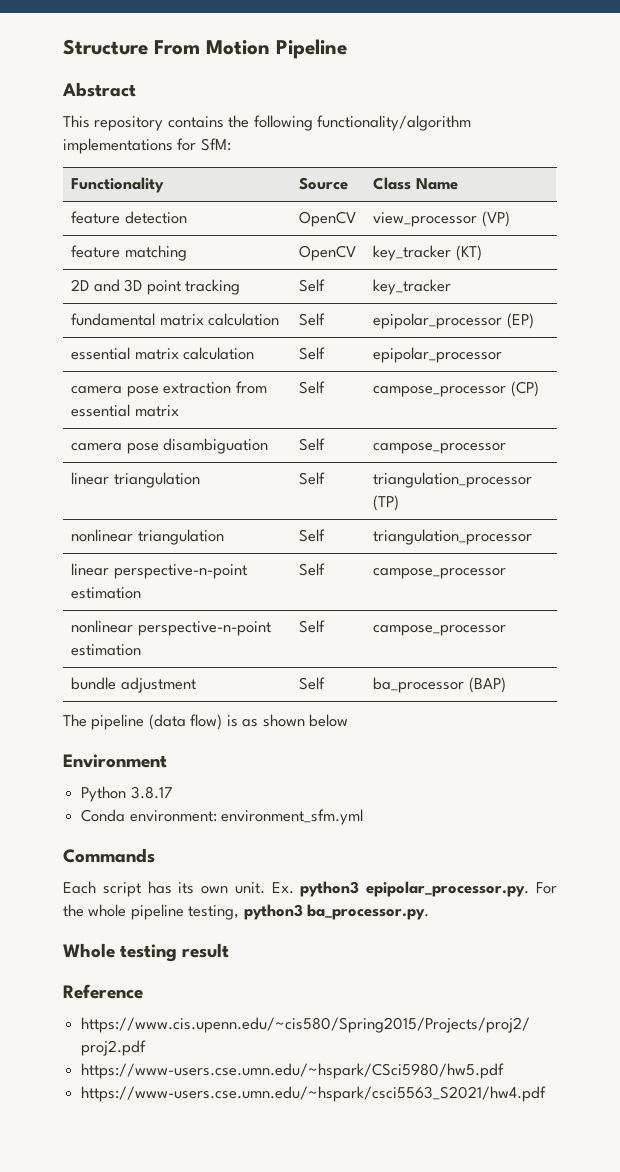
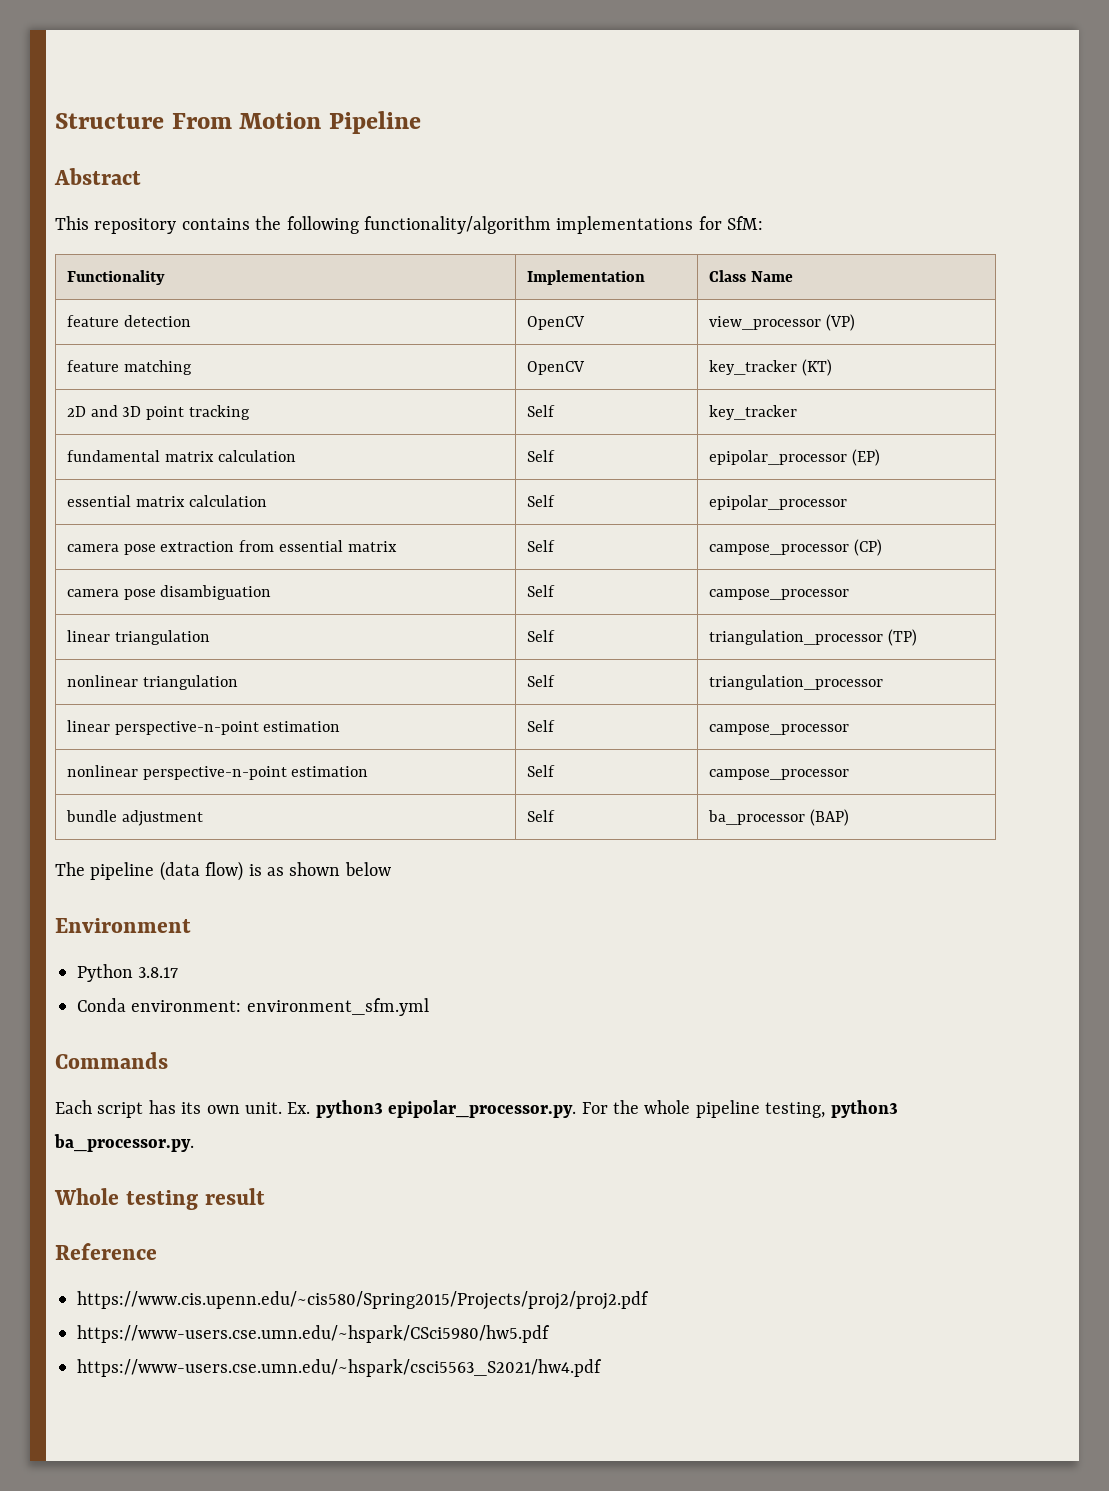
[299,177,349,190] Source -> [526,270,645,285] Implementation

